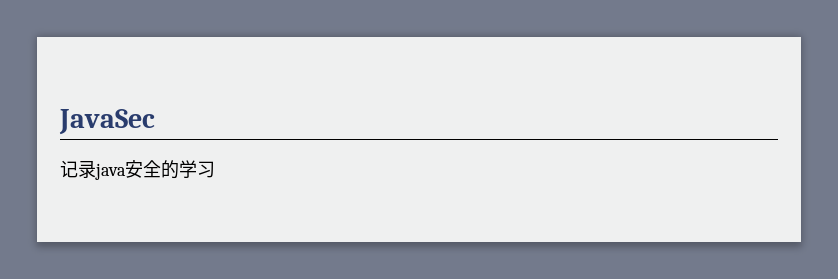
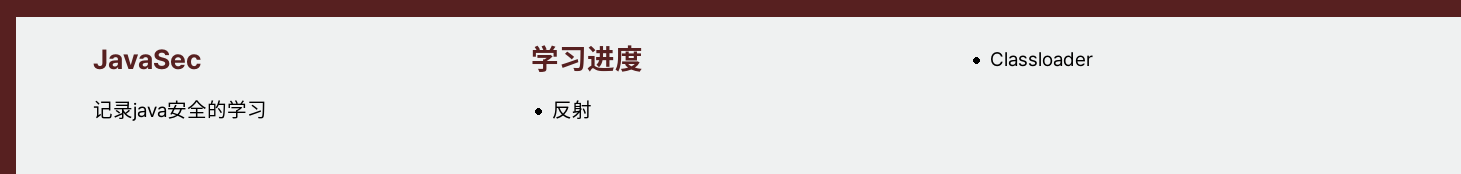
(215, 169) none -> [531,45,643,72] [552,100,593,119] [990,52,1094,67] // 学习进度 // 反射 // Classloader

